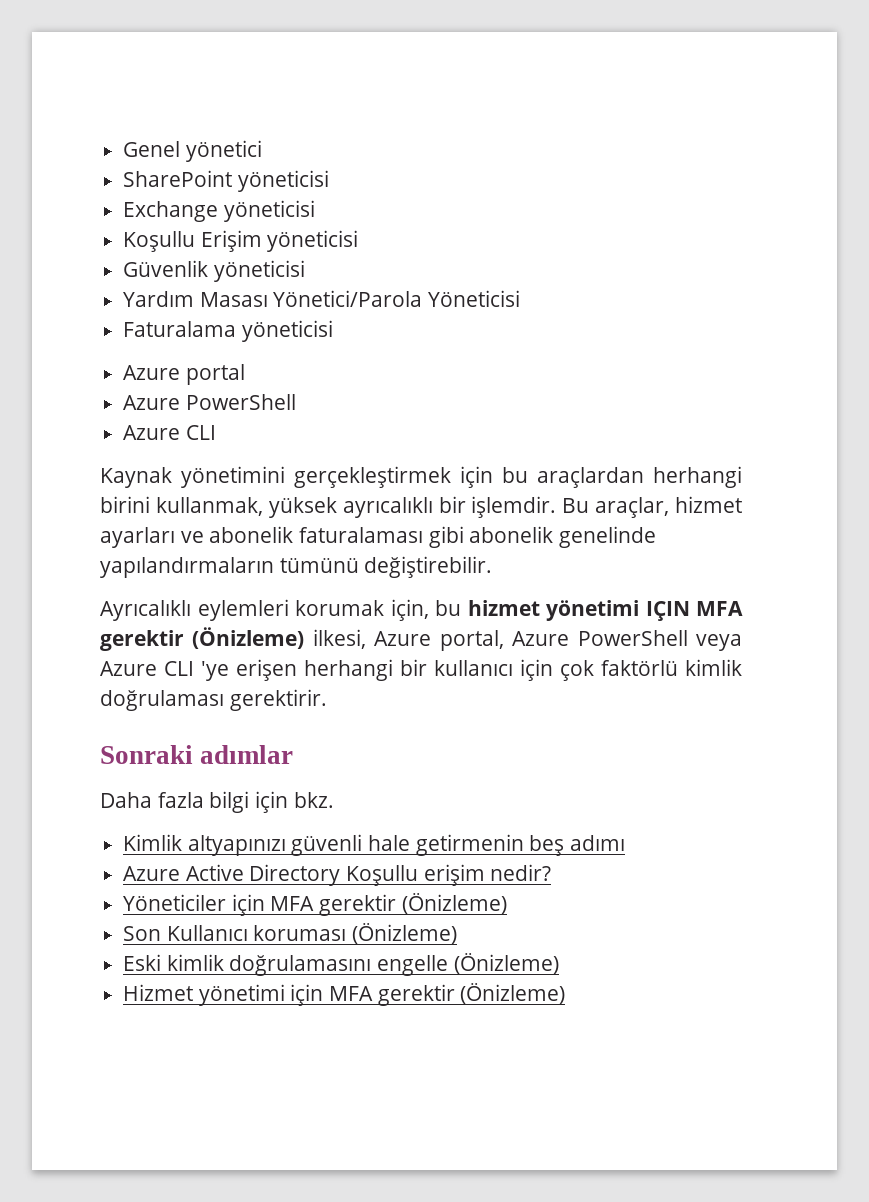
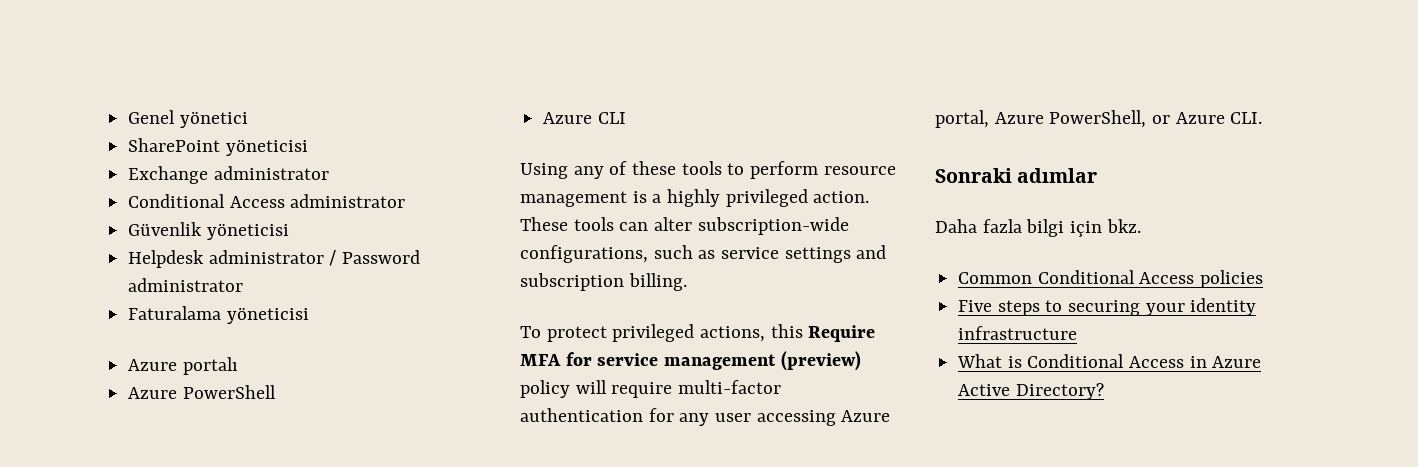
[223,200,315,222] [123,230,359,252] [123,260,305,282] [123,290,521,307] yöneticisi // Koşullu Erişim yöneticisi // Güvenlik yöneticisi // Yardım Masası Yönetici/Parola Yöneticisi -> [213,166,329,180] [128,194,406,208] [128,222,289,240] [128,250,421,268] [128,278,244,292] administrator // Conditional Access administrator // Güvenlik yöneticisi // Helpdesk administrator / Password administrator
[185,364,245,385] portal -> [182,357,238,375] portalı
[100,466,742,488] [100,496,742,518] [100,526,657,548] [100,556,493,578] [100,599,743,621] [100,627,743,651] [100,659,742,681] [100,689,327,711] Kaynak yönetimini gerçekleştirmek için bu araçlardan herhangi birini kullanmak, yüksek ayrıcalıklı bir işlemdir. Bu araçlar, hizmet ayarları ve abonelik faturalaması gibi abonelik genelinde yapılandırmaların tümünü değiştirebilir. // Ayrıcalıklı eylemleri korumak için, bu hizmet yönetimi IÇIN MFA gerektir (Önizleme) ilkesi, Azure portal, Azure PowerShell veya Azure CLI 'ye erişen herhangi bir kullanıcı için çok faktörlü kimlik doğrulaması gerektirir. -> [520,161,896,179] [520,189,870,207] [520,217,849,235] [520,245,887,263] [520,273,687,291] [520,324,876,342] [520,351,861,371] [520,380,782,398] [520,408,891,426] [935,110,1263,128] Using any of these tools to perform resource management is a highly privileged action. These tools can alter subscription-wide configurations, such as service settings and subscription billing. // To protect privileged actions, this Require MFA for service management (preview) policy will require multi-factor authentication for any user accessing Azure portal, Azure PowerShell, or Azure CLI.
[123,834,626,856] [123,864,552,886] [123,893,507,916] [123,923,458,944] [123,953,559,976] [123,983,566,1006] Kimlik altyapınızı güvenli hale getirmenin beş adımı // Azure Active Directory Koşullu erişim nedir? // Yöneticiler için MFA gerektir (Önizleme) // Son Kullanıcı koruması (Önizleme) // Eski kimlik doğrulamasını engelle (Önizleme) // Hizmet yönetimi için MFA gerektir (Önizleme) -> [958,270,1264,288] [958,298,1257,316] [958,326,1078,340] [957,354,1262,368] [958,383,1104,400] Common Conditional Access policies // Five steps to securing your identity infrastructure // What is Conditional Access in Azure Active Directory?

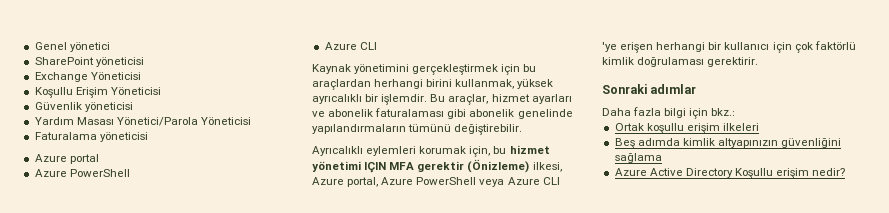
[213,166,329,180] [128,194,406,208] [128,222,289,240] [128,250,421,268] [128,278,244,292] administrator // Conditional Access administrator // Güvenlik yöneticisi // Helpdesk administrator / Password administrator -> [90,72,141,80] [34,87,161,98] [34,102,133,112] [34,117,251,126] Yöneticisi // Koşullu Erişim Yöneticisi // Güvenlik yöneticisi // Yardım Masası Yönetici/Parola Yöneticisi
[182,357,238,375] portalı -> [69,154,99,164] portal
[520,161,896,179] [520,189,870,207] [520,217,849,235] [520,245,887,263] [520,273,687,291] [520,324,876,342] [520,351,861,371] [520,380,782,398] [520,408,891,426] [935,110,1263,128] Using any of these tools to perform resource management is a highly privileged action. These tools can alter subscription-wide configurations, such as service settings and subscription billing. // To protect privileged actions, this Require MFA for service management (preview) policy will require multi-factor authentication for any user accessing Azure portal, Azure PowerShell, or Azure CLI. -> [312,64,537,75] [312,79,554,90] [312,94,572,105] [312,108,573,119] [312,124,523,135] [312,145,550,157] [312,159,562,173] [312,177,560,187] [602,41,856,53] [602,57,759,67] Kaynak yönetimini gerçekleştirmek için bu araçlardan herhangi birini kullanmak, yüksek ayrıcalıklı bir işlemdir. Bu araçlar, hizmet ayarları ve abonelik faturalaması gibi abonelik genelinde yapılandırmaların tümünü değiştirebilir. // Ayrıcalıklı eylemleri korumak için, bu hizmet yönetimi IÇIN MFA gerektir (Önizleme) ilkesi, Azure portal, Azure PowerShell veya Azure CLI 'ye erişen herhangi bir kullanıcı için çok faktörlü kimlik doğrulaması gerektirir.
[1106,219,1141,233] [958,270,1264,288] [958,298,1257,316] [958,326,1078,340] [957,354,1262,368] [958,383,1104,400] bkz. // Common Conditional Access policies // Five steps to securing your identity infrastructure // What is Conditional Access in Azure Active Directory? -> [711,108,736,116] [614,123,759,134] [614,138,842,149] [614,153,662,163] [614,168,846,179] bkz.: // Ortak koşullu erişim ilkeleri // Beş adımda kimlik altyapınızın güvenliğini sağlama // Azure Active Directory Koşullu erişim nedir?

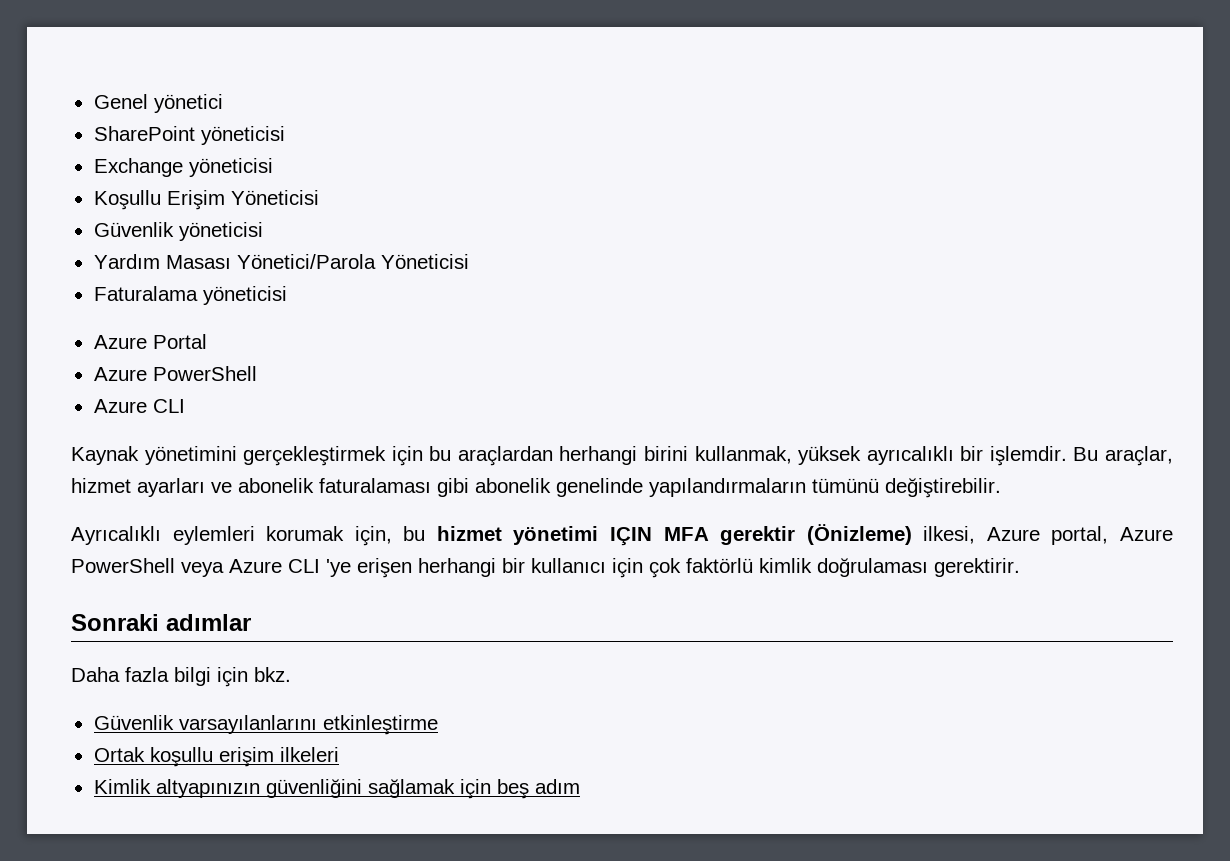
[90,72,141,80] Yöneticisi -> [188,158,273,177] yöneticisi
[69,154,99,164] portal -> [152,334,207,349] Portal
[711,108,736,116] bkz.: -> [254,667,291,682] [93,715,438,735] bkz. // Güvenlik varsayılanlarını etkinleştirme
[614,138,842,149] [614,153,662,163] [614,168,846,179] Beş adımda kimlik altyapınızın güvenliğini sağlama // Azure Active Directory Koşullu erişim nedir? -> [93,779,580,799] Kimlik altyapınızın güvenliğini sağlamak için beş adım

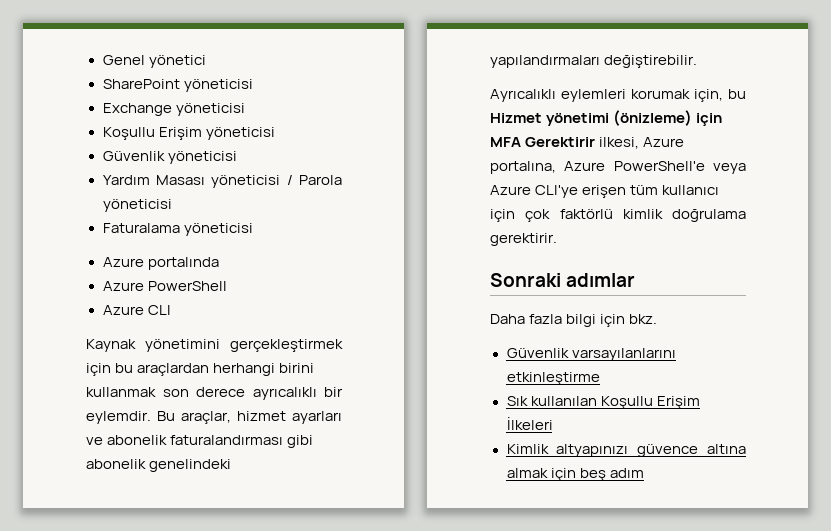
[230,190,319,205] Yöneticisi -> [205,127,275,140] yöneticisi
[236,254,469,269] Yönetici/Parola Yöneticisi -> [211,175,342,188] [102,199,172,212] yöneticisi / Parola yöneticisi
[152,334,207,349] Portal -> [147,257,219,270] portalında
[694,446,862,465] kullanmak, yüksek -> [86,387,245,397] kullanmak son derece
[989,446,1067,466] işlemdir. -> [86,411,151,424] eylemdir.
[319,478,431,493] faturalaması -> [170,435,284,445] faturalandırması
[556,478,879,497] genelinde yapılandırmaların tümünü -> [149,459,232,472] [490,55,600,68] genelindeki yapılandırmaları
[436,524,1173,546] [71,558,525,578] hizmet yönetimi IÇIN MFA gerektir (Önizleme) ilkesi, Azure portal, Azure PowerShell veya Azure CLI 'ye erişen herhangi bir -> [490,110,723,126] [490,137,685,149] [490,161,746,174] [490,185,659,198] Hizmet yönetimi (önizleme) için MFA Gerektirir ilkesi, Azure portalına, Azure PowerShell'e veya Azure CLI'ye erişen tüm
[817,558,928,577] doğrulaması -> [672,209,746,222] doğrulama
[93,747,339,767] [93,779,455,798] Ortak koşullu erişim ilkeleri // Kimlik altyapınızın güvenliğini sağlamak -> [506,396,700,409] [506,417,553,430] [506,444,746,457] [506,468,548,478] Sık kullanılan Koşullu Erişim İlkeleri // Kimlik altyapınızı güvence altına almak

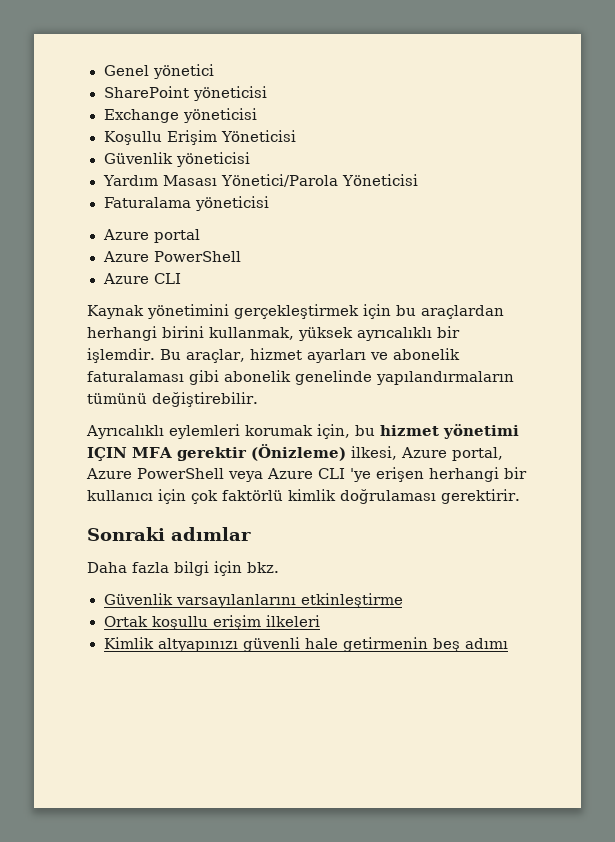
[205,127,275,140] yöneticisi -> [220,130,297,142] Yöneticisi
[211,175,342,188] [102,199,172,212] yöneticisi / Parola yöneticisi -> [221,174,419,187] Yönetici/Parola Yöneticisi
[147,257,219,270] portalında -> [153,229,200,243] portal
[86,387,245,397] kullanmak son derece -> [209,327,353,341] kullanmak, yüksek
[86,411,151,424] eylemdir. -> [87,348,155,363] işlemdir.
[170,435,284,445] faturalandırması -> [87,371,184,382] faturalaması
[149,459,232,472] [490,55,600,68] genelindeki yapılandırmaları -> [295,370,514,385] [87,393,147,404] genelinde yapılandırmaların tümünü
[490,110,723,126] [490,137,685,149] [490,161,746,174] [490,185,659,198] Hizmet yönetimi (önizleme) için MFA Gerektirir ilkesi, Azure portalına, Azure PowerShell'e veya Azure CLI'ye erişen tüm -> [380,424,519,439] [87,444,503,461] [86,467,527,482] hizmet yönetimi IÇIN MFA gerektir (Önizleme) ilkesi, Azure portal, Azure PowerShell veya Azure CLI 'ye erişen herhangi bir
[672,209,746,222] doğrulama -> [340,489,436,504] doğrulaması
[506,396,700,409] [506,417,553,430] [506,444,746,457] [506,468,644,481] Sık kullanılan Koşullu Erişim İlkeleri // Kimlik altyapınızı güvence altına almak için beş adım -> [103,615,320,630] [103,637,508,652] Ortak koşullu erişim ilkeleri // Kimlik altyapınızı güvenli hale getirmenin beş adımı

